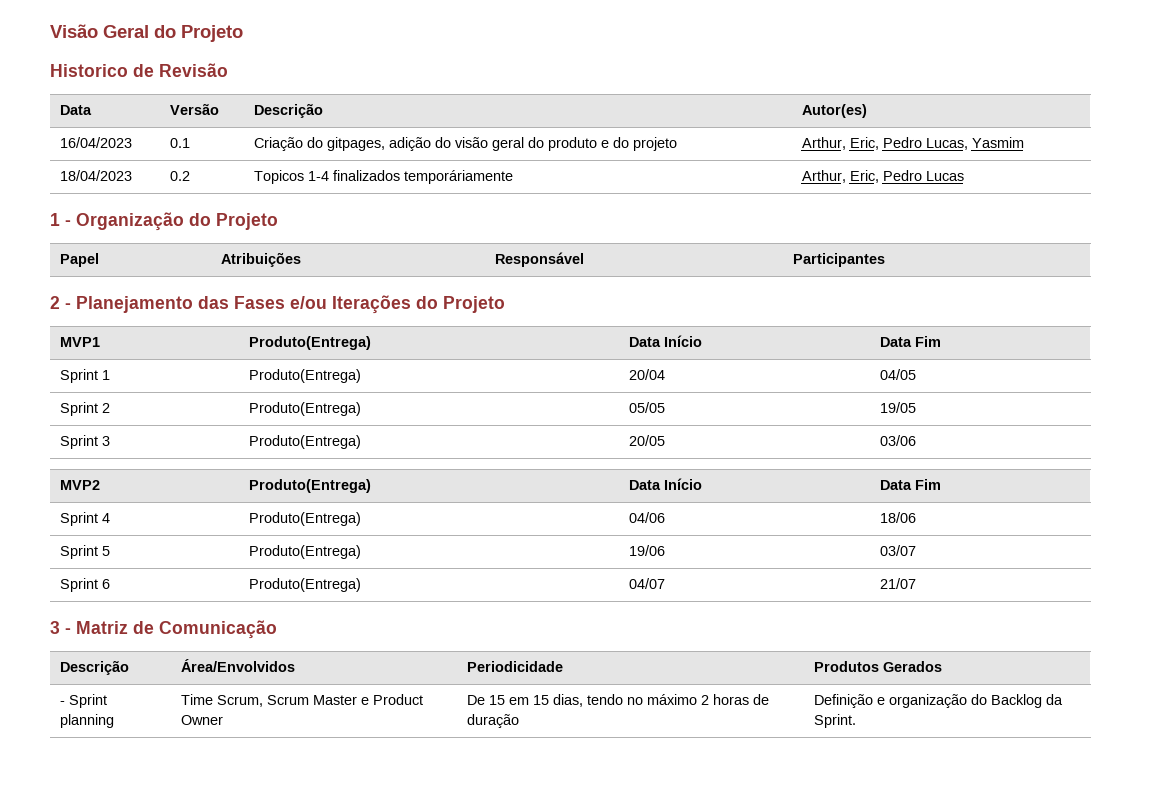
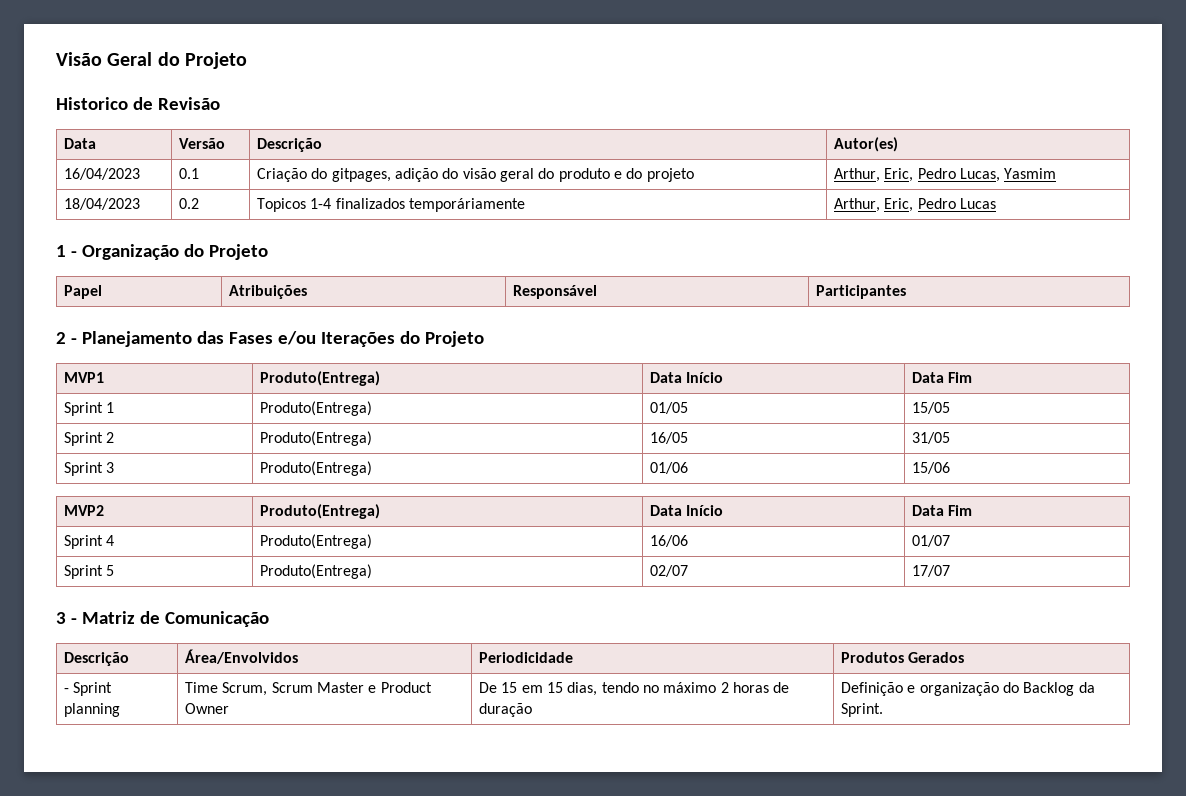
[628,369,665,380] [879,369,916,380] 20/04 | 04/05 -> [650,402,689,414] [912,402,951,414] 01/05 | 15/05
[628,402,665,413] [879,402,916,413] 05/05 | 19/05 -> [650,432,689,444] [912,432,951,444] 16/05 | 31/05
[628,435,665,446] [879,435,916,446] 20/05 | 03/06 -> [650,462,689,474] [912,462,951,474] 01/06 | 15/06
[628,512,665,523] [879,512,916,523] 04/06 | 18/06 -> [650,535,689,547] [912,535,951,547] 16/06 | 01/07
[628,545,665,556] [879,545,916,556] [59,578,110,592] [248,578,361,592] [628,578,665,589] [879,578,916,589] 19/06 | 03/07 // Sprint 6 | Produto(Entrega) | 04/07 | 21/07 -> [650,565,689,577] [912,565,951,577] 02/07 | 17/07

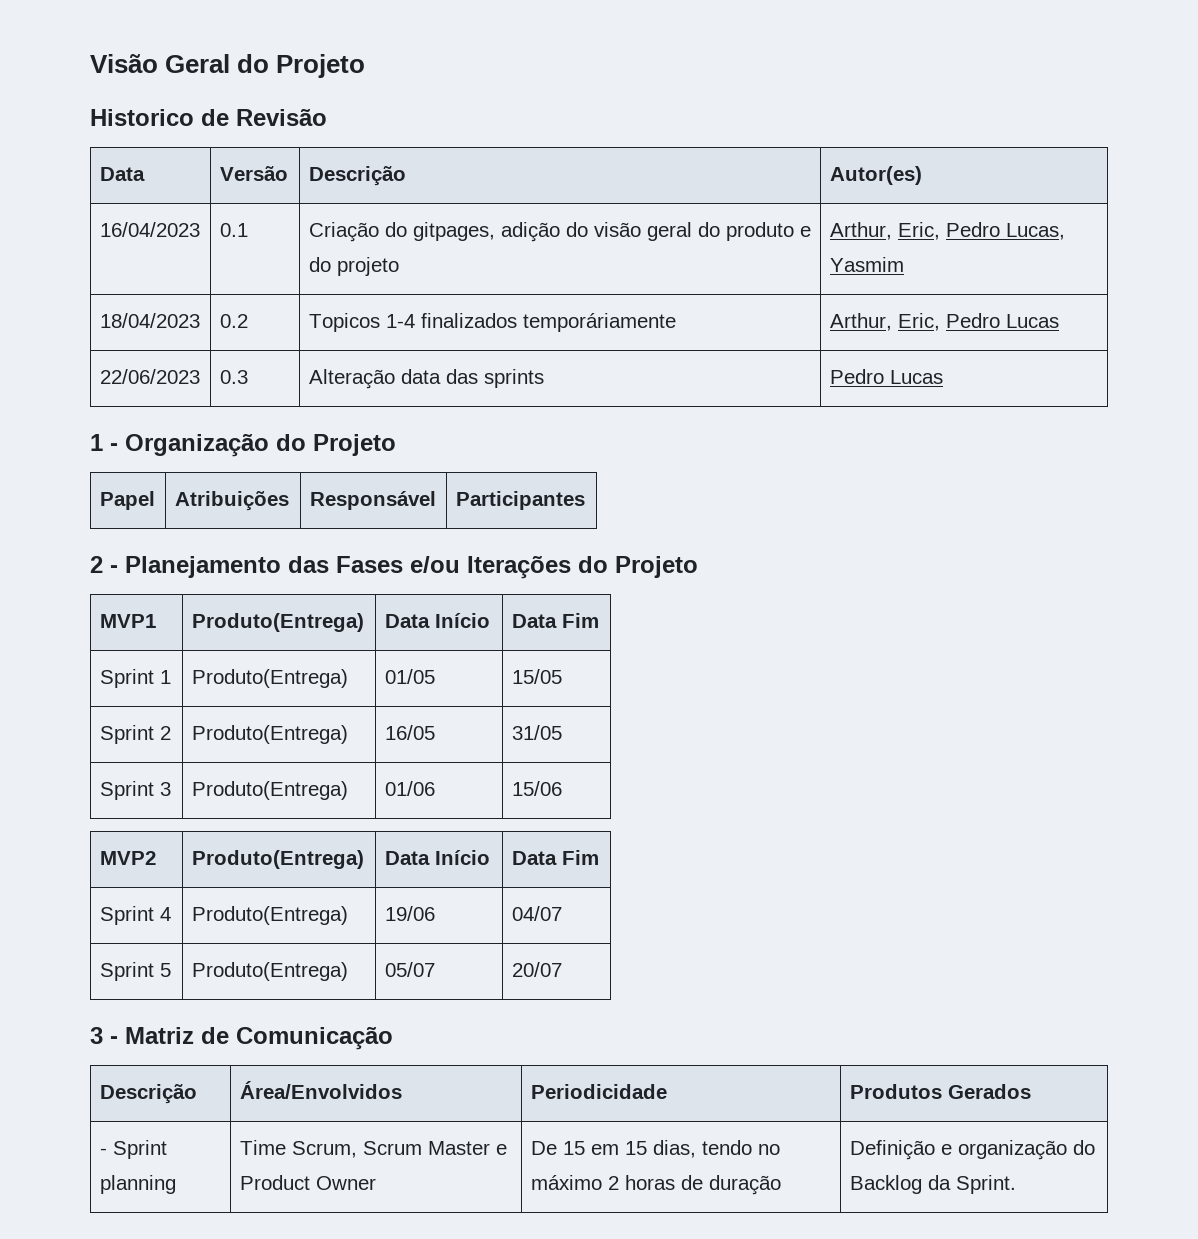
(997, 203) none -> [99,369,200,384] [219,370,248,384] [308,369,544,389] [829,369,943,384] // 22/06/2023 | 0.3 | Alteração data das sprints | Pedro Lucas
[650,535,689,547] [912,535,951,547] 16/06 | 01/07 -> [384,906,435,921] [511,906,562,921] 19/06 | 04/07
[650,565,689,577] [912,565,951,577] 02/07 | 17/07 -> [384,962,435,977] [511,962,562,977] 05/07 | 20/07

